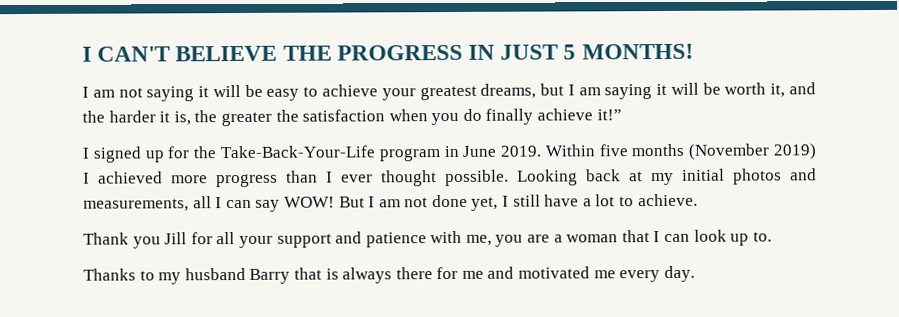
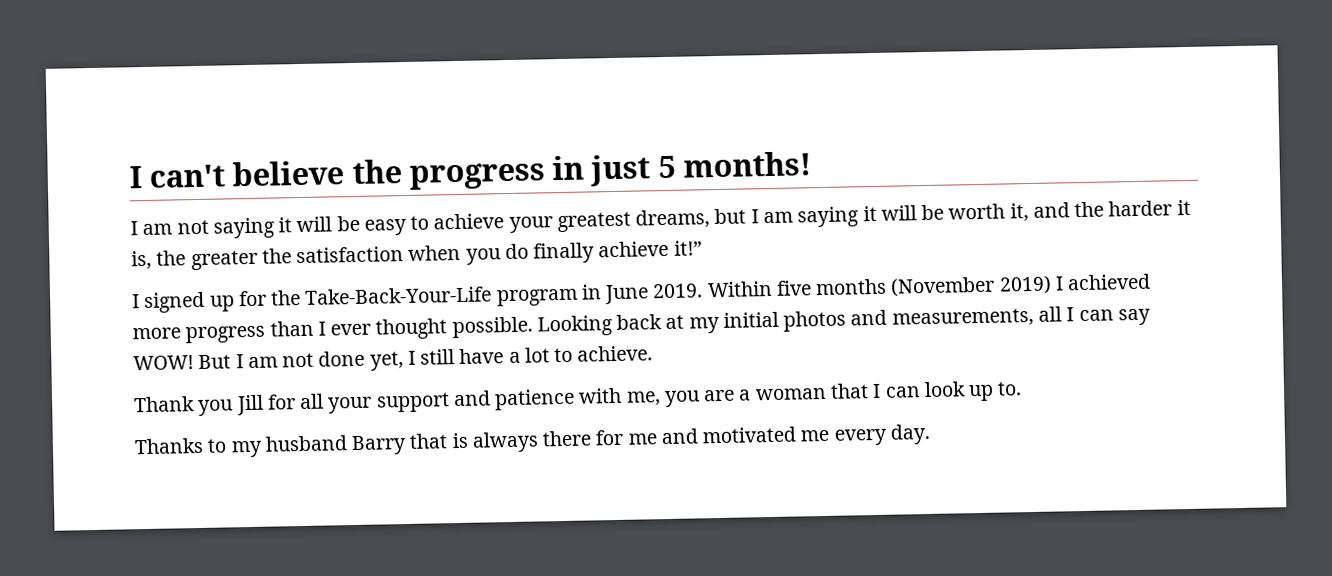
[82,43,694,62] I CAN'T BELIEVE THE PROGRESS IN JUST 5 MONTHS! -> [129,151,812,190] I can't believe the progress in just 5 months!

